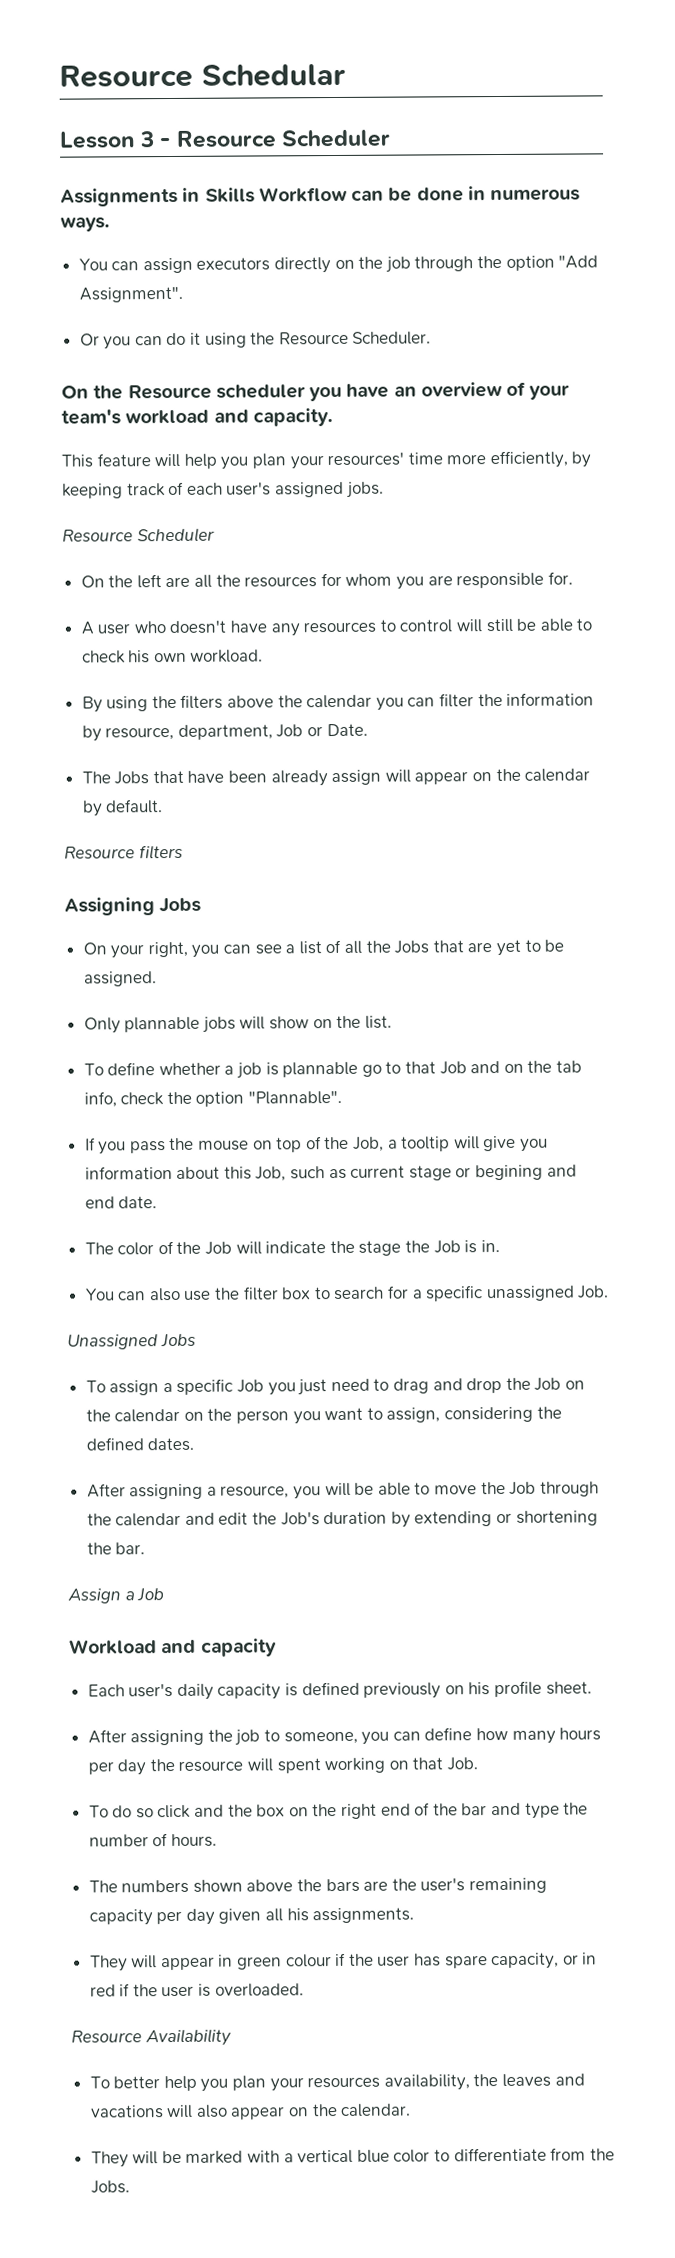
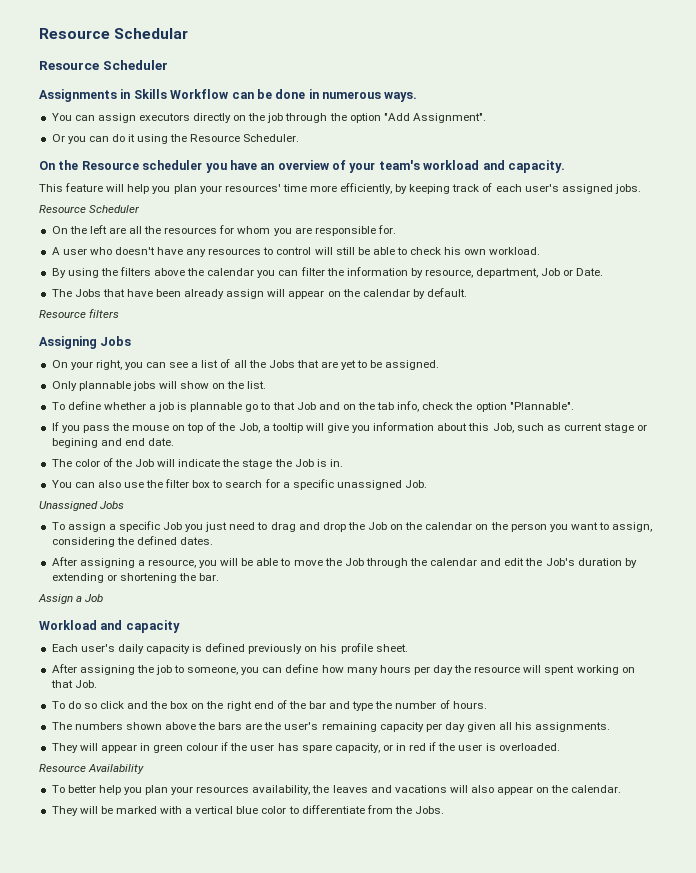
[59,131,171,149] Lesson 3 - -> (189, 33) none

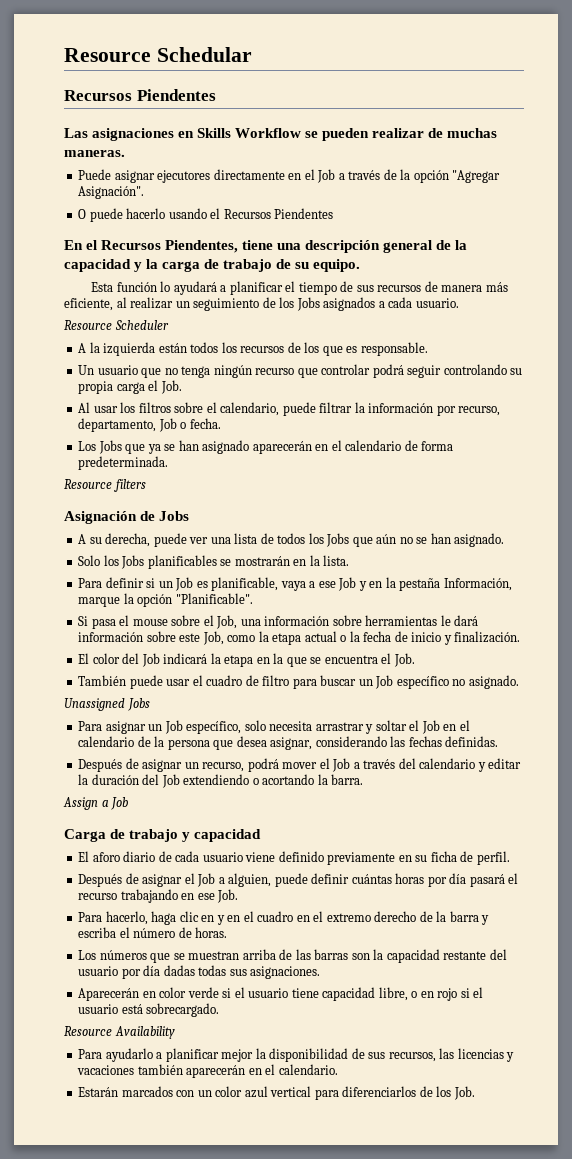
[39,60,168,70] [39,89,418,102] [51,113,486,123] [51,134,300,144] [39,160,565,173] [39,183,641,194] [39,205,141,213] [51,225,396,236] [51,247,541,257] [51,267,604,278] [51,288,468,299] Resource Scheduler // Assignments in Skills Workflow can be done in numerous ways. // You can assign executors directly on the job through the option "Add Assignment". // Or you can do it using the Resource Scheduler. // On the Resource scheduler you have an overview of your team's workload and capacity. // This feature will help you plan your resources' time more efficiently, by keeping track of each user's assigned jobs. // Resource Scheduler // On the left are all the resources for whom you are responsible for. // A user who doesn't have any resources to control will still be able to check his own workload. // By using the filters above the calendar you can filter the information by resource, department, Job or Date. // The Jobs that have been already assign will appear on the calendar by default. -> [64,89,216,101] [64,128,498,141] [64,150,125,157] [78,169,501,183] [78,186,145,199] [78,208,334,222] [64,240,468,253] [64,259,361,272] [91,281,508,295] [64,297,459,311] [64,320,169,330] [78,342,428,356] [78,364,523,378] [78,380,182,394] [78,402,501,416] [78,418,221,432] [78,440,454,454] [78,456,169,470] Recursos Piendentes // Las asignaciones en Skills Workflow se pueden realizar de muchas maneras. // Puede asignar ejecutores directamente en el Job a través de la opción "Agregar Asignación". // O puede hacerlo usando el Recursos Piendentes // En el Recursos Piendentes, tiene una descripción general de la capacidad y la carga de trabajo de su equipo. // Esta función lo ayudará a planificar el tiempo de sus recursos de manera más eficiente, al realizar un seguimiento de los Jobs asignados a cada usuario. // Resource Scheduler // A la izquierda están todos los recursos de los que es responsable. // Un usuario que no tenga ningún recurso que controlar podrá seguir controlando su propia carga el Job. // Al usar los filtros sobre el calendario, puede filtrar la información por recurso, departamento, Job o fecha. // Los Jobs que ya se han asignado aparecerán en el calendario de forma predeterminada.
[39,336,132,349] [51,359,440,370] [51,381,267,391] [51,401,574,412] [51,422,648,433] [51,438,174,448] [51,458,343,469] [51,479,428,490] [39,501,125,511] [51,521,653,532] [51,536,213,547] [51,557,637,568] [51,573,220,583] [38,594,104,604] [39,620,180,633] [51,643,408,654] [51,664,635,675] [50,680,97,688] [51,700,487,711] [51,722,611,732] [51,742,560,753] [39,764,145,774] [51,785,622,795] [51,805,445,816] Assigning Jobs // On your right, you can see a list of all the Jobs that are yet to be assigned. // Only plannable jobs will show on the list. // To define whether a job is plannable go to that Job and on the tab info, check the option "Plannable". // If you pass the mouse on top of the Job, a tooltip will give you information about this Job, such as current stage or begining and end date. // The color of the Job will indicate the stage the Job is in. // You can also use the filter box to search for a specific unassigned Job. // Unassigned Jobs // To assign a specific Job you just need to drag and drop the Job on the calendar on the person you want to assign, considering the defined dates. // After assigning a resource, you will be able to move the Job through the calendar and edit the Job's duration by extending or shortening the bar. // Assign a Job // Workload and capacity // Each user's daily capacity is defined previously on his profile sheet. // After assigning the job to someone, you can define how many hours per day the resource will spent working on that Job. // To do so click and the box on the right end of the bar and type the number of hours. // The numbers shown above the bars are the user's remaining capacity per day given all his assignments. // They will appear in green colour if the user has spare capacity, or in red if the user is overloaded. // Resource Availability // To better help you plan your resources availability, the leaves and vacations will also appear on the calendar. // They will be marked with a vertical blue color to differentiate from the Jobs. -> [64,511,190,524] [78,533,505,547] [78,555,350,569] [78,577,512,591] [78,593,253,607] [78,615,479,629] [78,631,521,645] [78,653,415,667] [78,675,519,689] [64,698,150,711] [78,720,470,734] [78,736,499,750] [78,758,522,772] [78,774,364,788] [63,797,129,810] [64,829,262,842] [78,851,510,865] [78,873,519,887] [78,889,239,903] [78,911,490,925] [78,927,228,938] [78,949,507,963] [78,965,321,979] [78,987,484,1001] [78,1003,220,1017] [64,1026,175,1039] [78,1048,515,1062] [77,1064,338,1078] [78,1086,475,1100] Asignación de Jobs // A su derecha, puede ver una lista de todos los Jobs que aún no se han asignado. // Solo los Jobs planificables se mostrarán en la lista. // Para definir si un Job es planificable, vaya a ese Job y en la pestaña Información, marque la opción "Planificable". // Si pasa el mouse sobre el Job, una información sobre herramientas le dará información sobre este Job, como la etapa actual o la fecha de inicio y finalización. // El color del Job indicará la etapa en la que se encuentra el Job. // También puede usar el cuadro de filtro para buscar un Job específico no asignado. // Unassigned Jobs // Para asignar un Job específico, solo necesita arrastrar y soltar el Job en el calendario de la persona que desea asignar, considerando las fechas definidas. // Después de asignar un recurso, podrá mover el Job a través del calendario y editar la duración del Job extendiendo o acortando la barra. // Assign a Job // Carga de trabajo y capacidad // El aforo diario de cada usuario viene definido previamente en su ficha de perfil. // Después de asignar el Job a alguien, puede definir cuántas horas por día pasará el recurso trabajando en ese Job. // Para hacerlo, haga clic en y en el cuadro en el extremo derecho de la barra y escriba el número de horas. // Los números que se muestran arriba de las barras son la capacidad restante del usuario por día dadas todas sus asignaciones. // Aparecerán en color verde si el usuario tiene capacidad libre, o en rojo si el usuario está sobrecargado. // Resource Availability // Para ayudarlo a planificar mejor la disponibilidad de sus recursos, las licencias y vacaciones también aparecerán en el calendario. // Estarán marcados con un color azul vertical para diferenciarlos de los Job.

